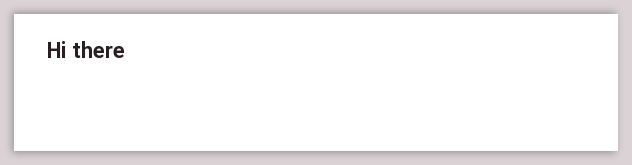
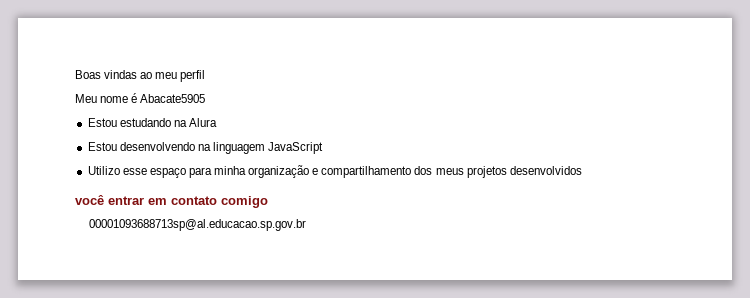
[47,41,125,58] Hi there -> [75,70,206,82] [75,93,206,103] [87,118,217,127] [87,142,324,154] [87,165,582,178] [75,195,268,208] [88,219,306,231] Boas vindas ao meu perfil // Meu nome é Abacate5905 // Estou estudando na Alura // Estou desenvolvendo na linguagem JavaScript // Utilizo esse espaço para minha organização e compartilhamento dos meus projetos desenvolvidos // você entrar em contato comigo // 00001093688713sp@al.educacao.sp.gov.br

